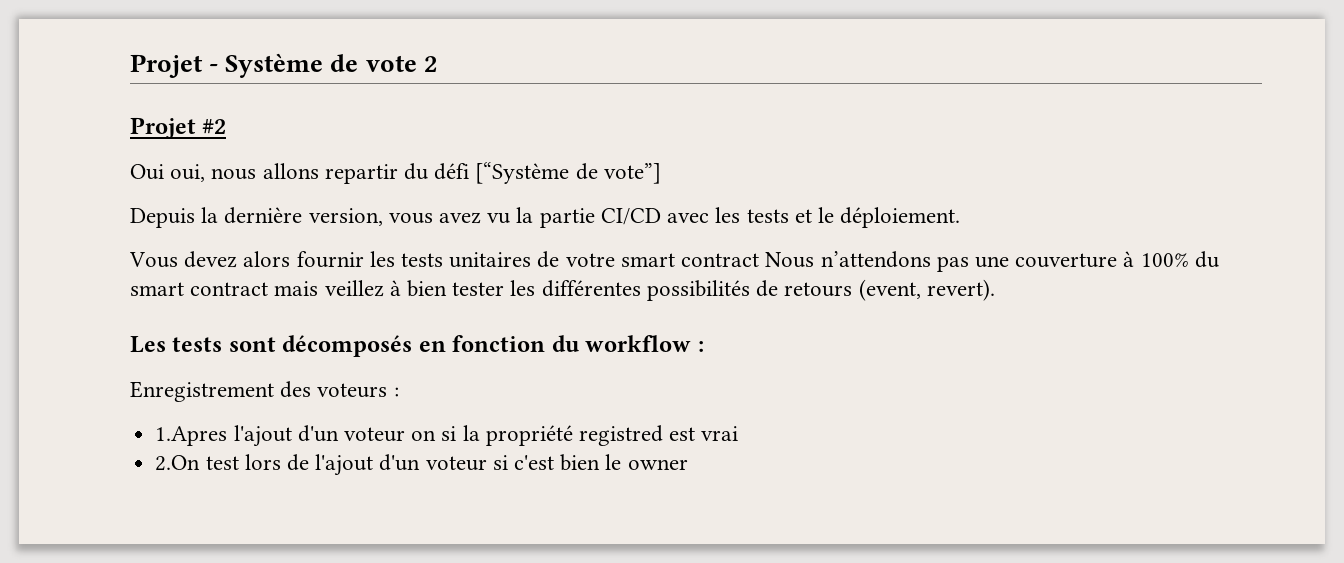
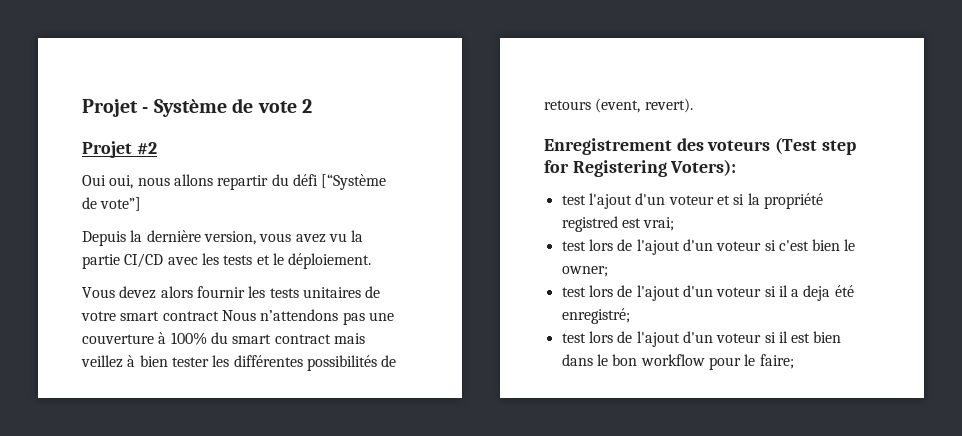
[130,335,704,357] [130,381,399,402] [155,425,437,447] Les tests sont décomposés en fonction du workflow : // Enregistrement des voteurs : // 1.Apres l'ajout d'un voteur on -> [544,137,856,155] [544,159,737,177] [561,193,730,209] Enregistrement des voteurs (Test step for Registering Voters): // test l'ajout d'un voteur et
[701,426,739,441] [155,455,201,471] vrai // 2.On -> [643,217,675,231] vrai; //
[627,459,688,470] owner -> [561,266,608,277] [561,285,854,301] [561,308,630,324] [561,331,842,347] [561,354,794,370] owner; // test lors de l'ajout d'un voteur si il a deja été enregistré; // test lors de l'ajout d'un voteur si il est bien dans le bon workflow pour le faire;

